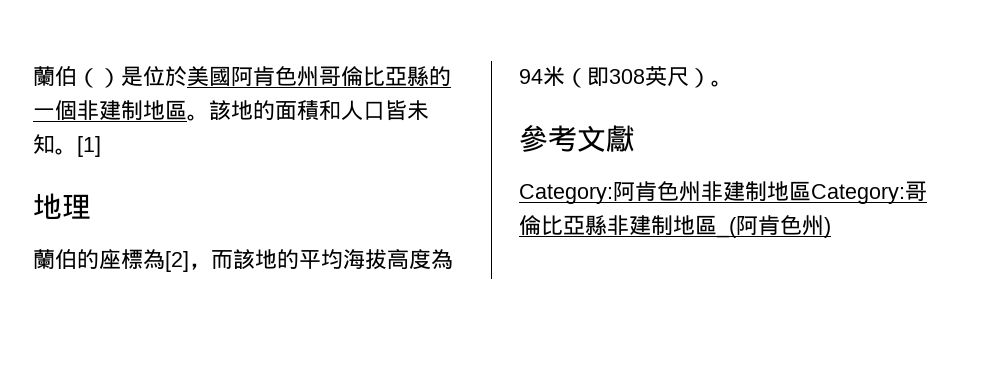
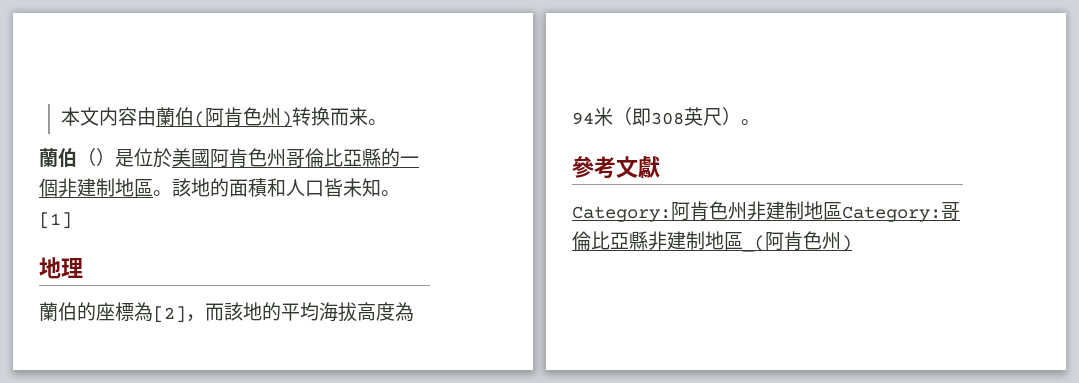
(33, 76) none -> [60,107,387,128] 本文内容由蘭伯(阿肯色州)转换而来。 //

